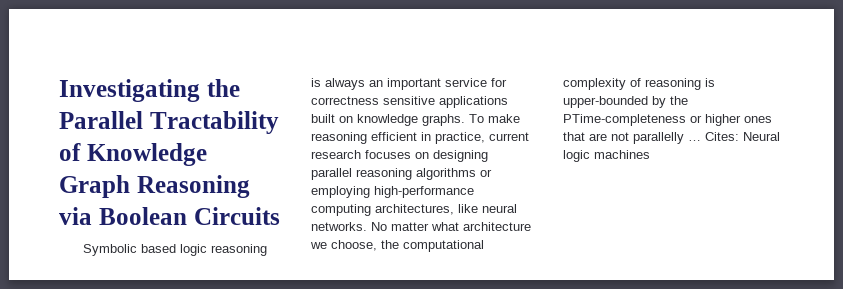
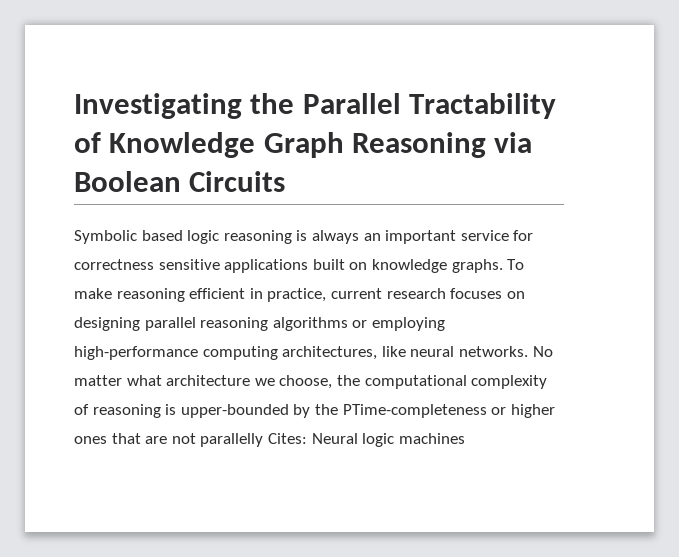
[688,140,701,141] … -> (264, 440) none

